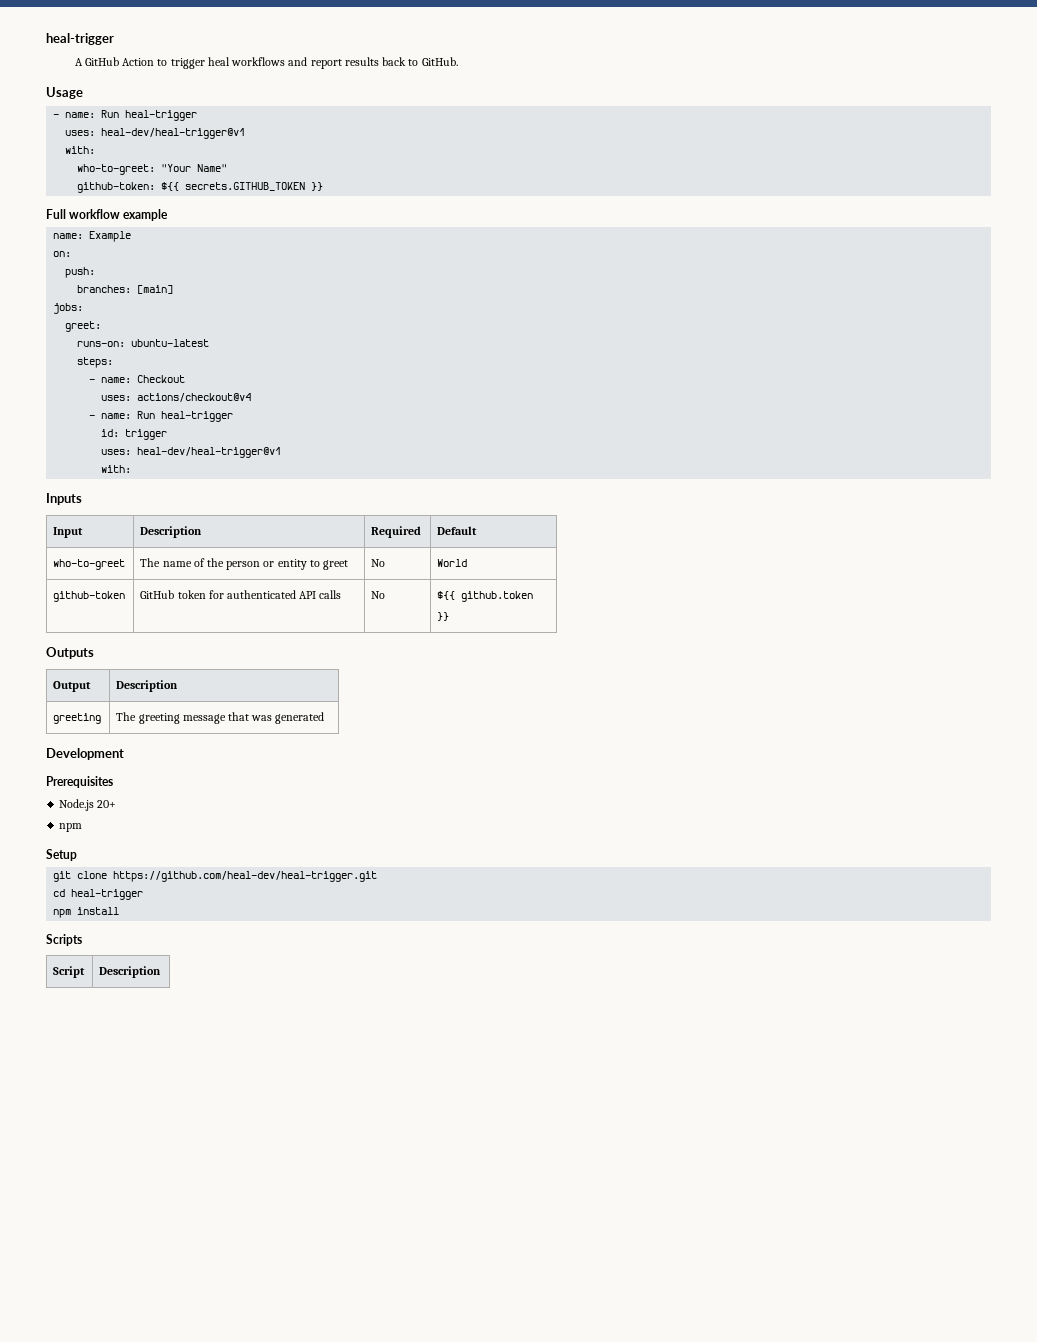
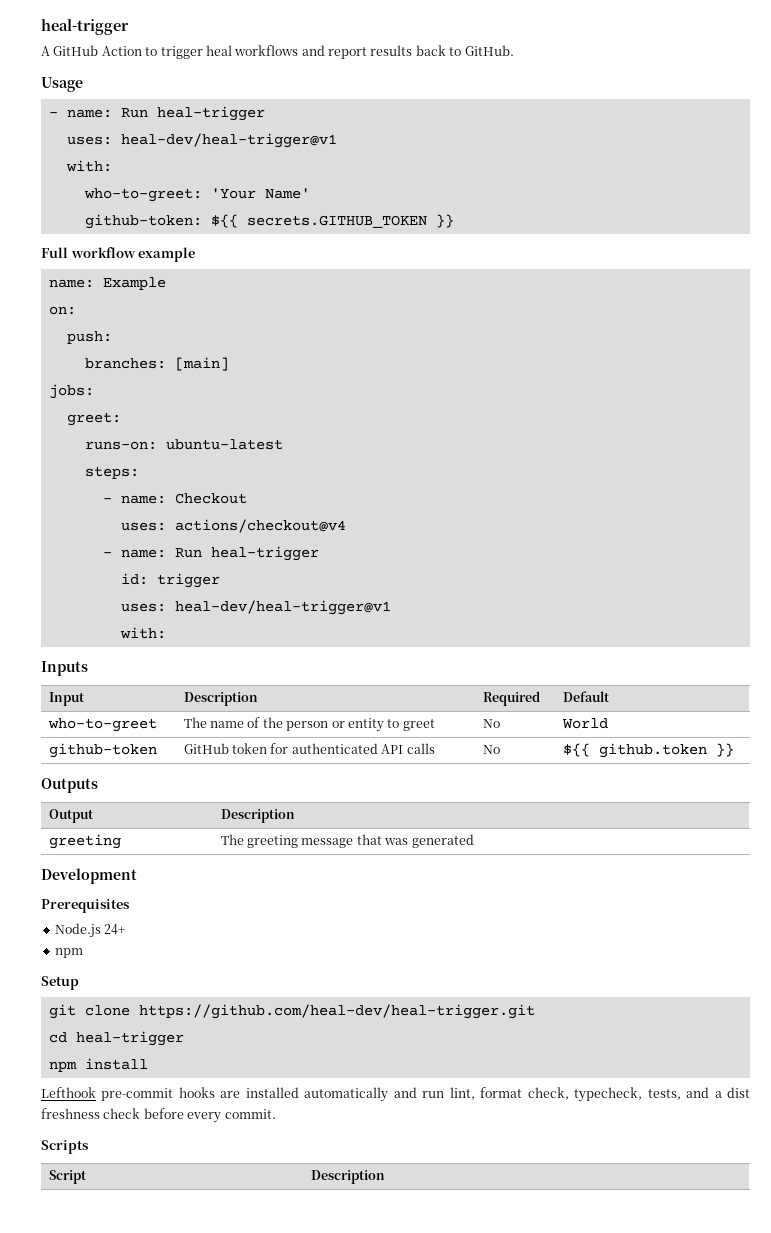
[161,164,228,172] "Your Name" -> [210,188,310,199] 'Your Name'
[97,800,117,808] 20+ -> [104,924,126,935] 24+
(120, 911) none -> [41,1087,750,1102] [41,1108,276,1123] // Lefthook pre-commit hooks are installed automatically and run lint, format check, typecheck, tests, and a dist freshness check before every commit.

